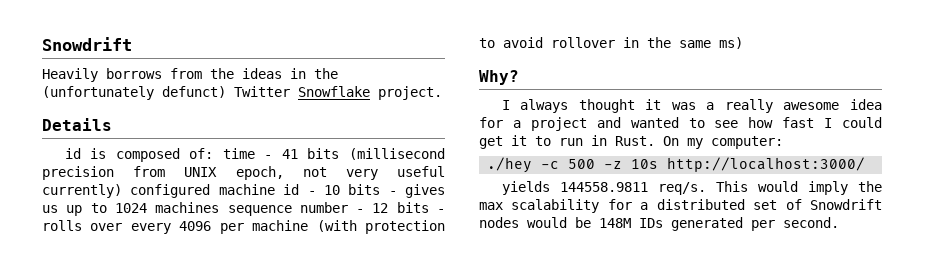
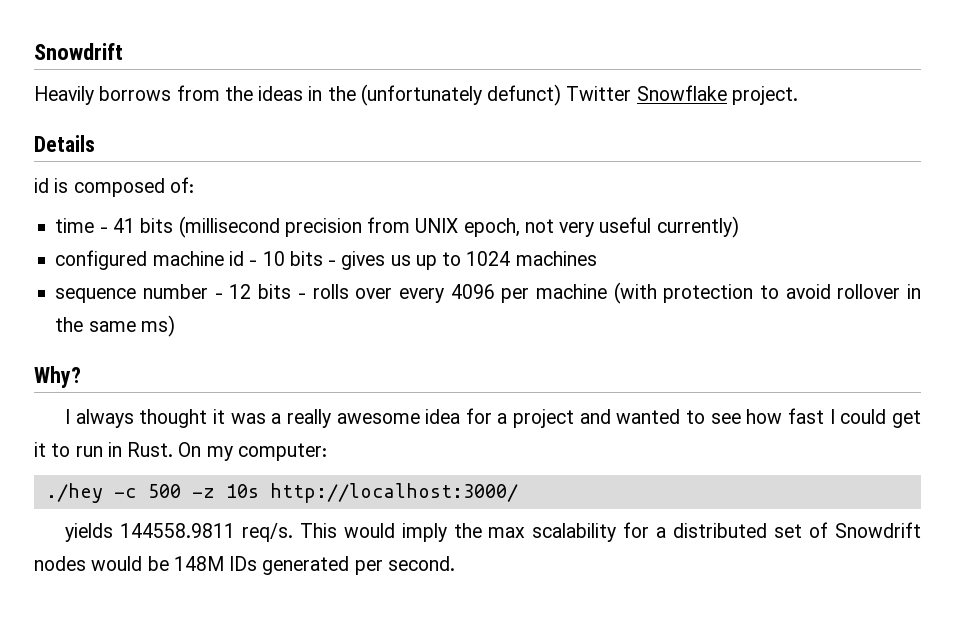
(214, 153) none -> (194, 185) //
(122, 191) none -> (739, 227) //
(220, 207) none -> (597, 258) //

